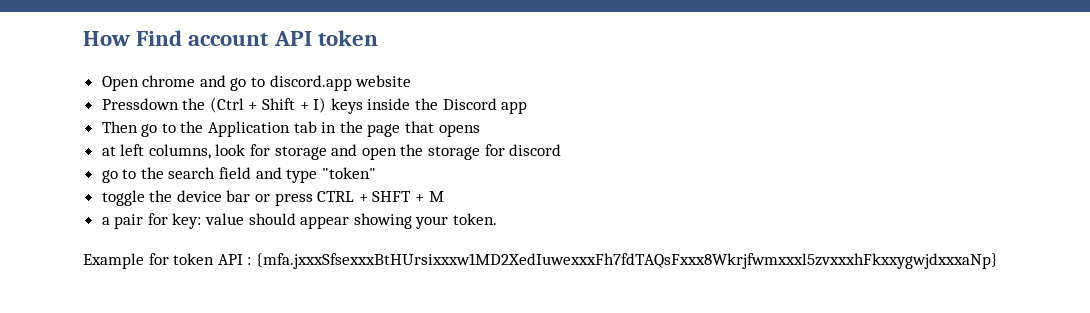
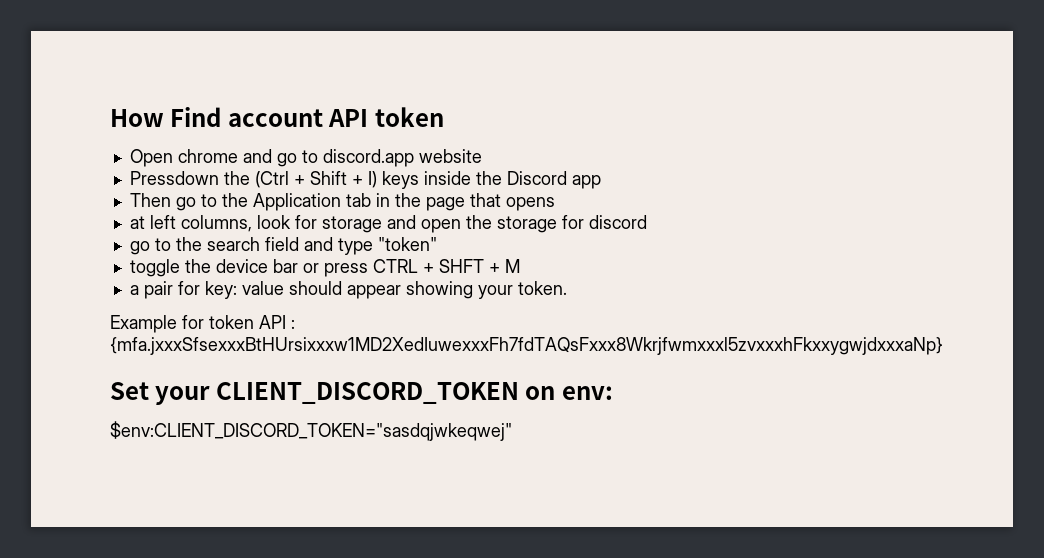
(998, 261) none -> [110,382,613,405] [110,421,512,441] // Set your CLIENT_DISCORD_TOKEN on env: // $env:CLIENT_DISCORD_TOKEN="sasdqjwkeqwej"

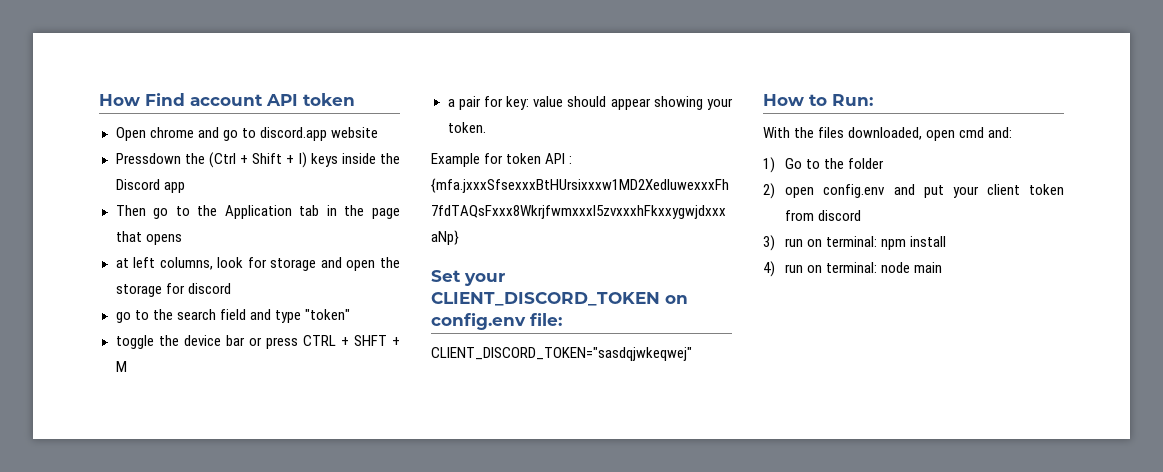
[561,386,613,400] [110,421,512,441] env: // $env:CLIENT_DISCORD_TOKEN="sasdqjwkeqwej" -> [431,313,562,330] [431,347,692,361] [763,94,873,106] [763,127,1013,141] [763,157,885,173] [763,183,1064,199] [785,210,862,221] [763,235,947,251] [763,261,943,277] config.env file: // CLIENT_DISCORD_TOKEN="sasdqjwkeqwej" // How to Run: // With the files downloaded, open cmd and: // 1) Go to the folder // 2) open config.env and put your client token from discord // 3) run on terminal: npm install // 4) run on terminal: node main

